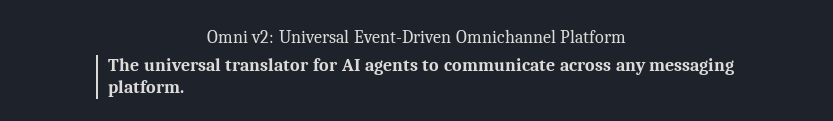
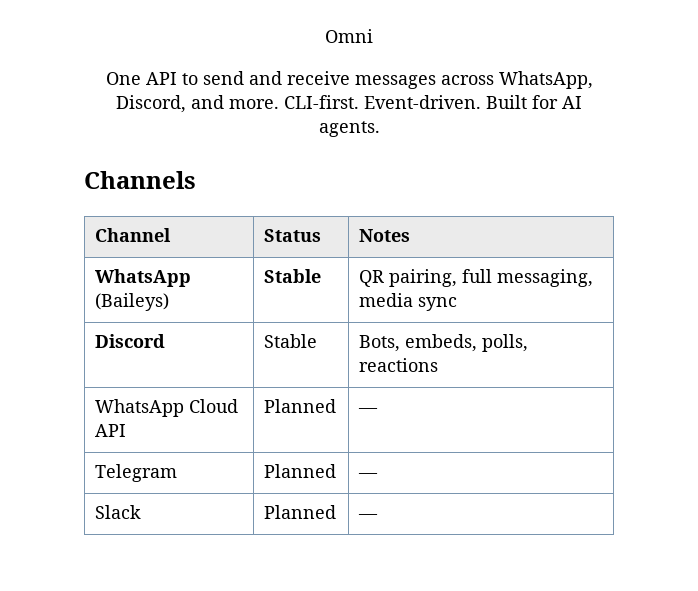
[251,29,627,43] [108,58,735,75] [108,80,185,97] v2: Universal Event-Driven Omnichannel Platform // The universal translator for AI agents to communicate across any messaging platform. -> [105,71,593,89] [116,95,582,113] [318,121,380,137] [84,171,196,189] [95,228,172,242] [264,229,322,242] [359,229,411,242] [95,269,192,287] [95,293,170,311] [264,269,322,283] [359,269,594,287] [359,293,458,311] [95,334,166,348] [264,334,318,348] [359,334,529,352] [359,358,439,372] [95,399,239,417] [95,424,127,437] [264,399,337,413] [358,408,379,413] [95,464,178,482] [264,464,337,478] [358,473,379,478] [95,505,142,519] [264,505,337,519] [358,514,379,519] // One API to send and receive messages across WhatsApp, Discord, and more. CLI-first. Event-driven. Built for AI agents. // Channels // Channel | Status | Notes // WhatsApp (Baileys) | Stable | QR pairing, full messaging, media sync // Discord | Stable | Bots, embeds, polls, reactions // WhatsApp Cloud API | Planned | — // Telegram | Planned | — // Slack | Planned | —

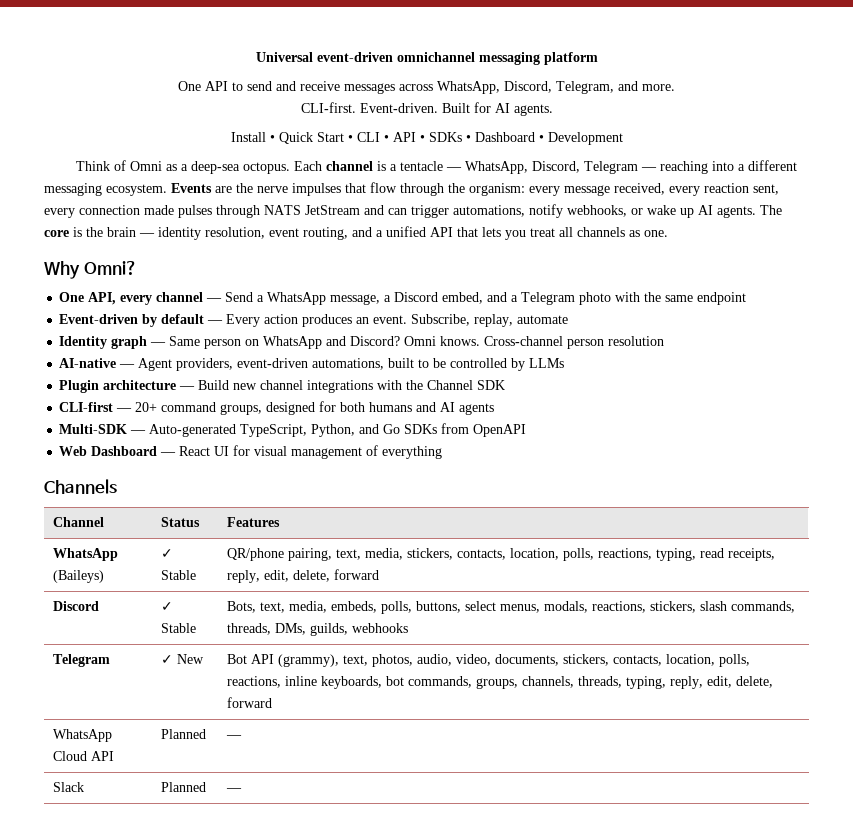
[325,29,373,43] Omni -> [255,52,598,65] Universal event-driven omnichannel messaging platform
(186, 104) none -> [556,81,614,94] Telegram,
(279, 104) none -> (675, 87) //
(380, 129) none -> [230,132,623,145] [75,160,797,174] [44,182,779,196] [44,204,782,218] [44,226,668,240] [44,261,137,279] [59,292,747,305] [59,314,569,327] [59,336,665,349] [59,358,565,371] [59,380,506,393] [59,401,495,415] [59,423,527,437] [59,445,443,459] // Install • Quick Start • CLI • API • SDKs • Dashboard • Development // Think of Omni as a deep-sea octopus. Each channel is a tentacle — WhatsApp, Discord, Telegram — reaching into a different messaging ecosystem. Events are the nerve impulses that flow through the organism: every message received, every reaction sent, every connection made pulses through NATS JetStream and can trigger automations, notify webhooks, or wake up AI agents. The core is the brain — identity resolution, event routing, and a unified API that lets you treat all channels as one. // Why Omni? // One API, every channel — Send a WhatsApp message, a Discord embed, and a Telegram photo with the same endpoint // Event-driven by default — Every action produces an event. Subscribe, replay, automate // Identity graph — Same person on WhatsApp and Discord? Omni knows. Cross-channel person resolution // AI-native — Agent providers, event-driven automations, built to be controlled by LLMs // Plugin architecture — Build new channel integrations with the Channel SDK // CLI-first — 20+ command groups, designed for both humans and AI agents // Multi-SDK — Auto-generated TypeScript, Python, and Go SDKs from OpenAPI // Web Dashboard — React UI for visual management of everything
[359,229,411,242] Notes -> [226,517,280,527] Features
[264,269,322,283] [359,269,594,287] [359,293,458,311] Stable | QR pairing, full messaging, media sync -> [160,549,173,558] [160,570,196,580] [226,548,775,561] [226,569,379,583] ✓ Stable | QR/phone pairing, text, media, stickers, contacts, location, polls, reactions, typing, read receipts, reply, edit, delete, forward
(166, 341) none -> [160,602,173,611] ✓
[405,334,529,352] [359,358,439,372] embeds, polls, reactions -> [259,601,795,614] [226,623,408,636] [52,654,110,667] [160,654,204,664] [226,654,750,667] [226,676,773,689] [226,697,272,708] text, media, embeds, polls, buttons, select menus, modals, reactions, stickers, slash commands, threads, DMs, guilds, webhooks // Telegram | ✓ New | Bot API (grammy), text, photos, audio, video, documents, stickers, contacts, location, polls, reactions, inline keyboards, bot commands, groups, channels, threads, typing, reply, edit, delete, forward
[95,464,178,482] [264,464,337,478] [358,473,379,478] // Telegram | Planned | — -> (242, 737) none

